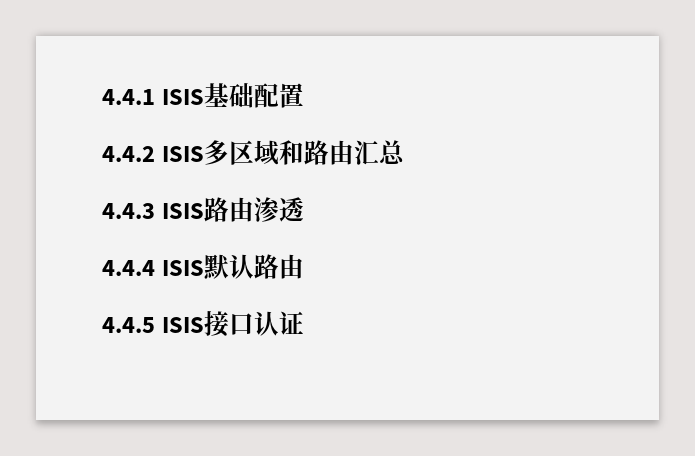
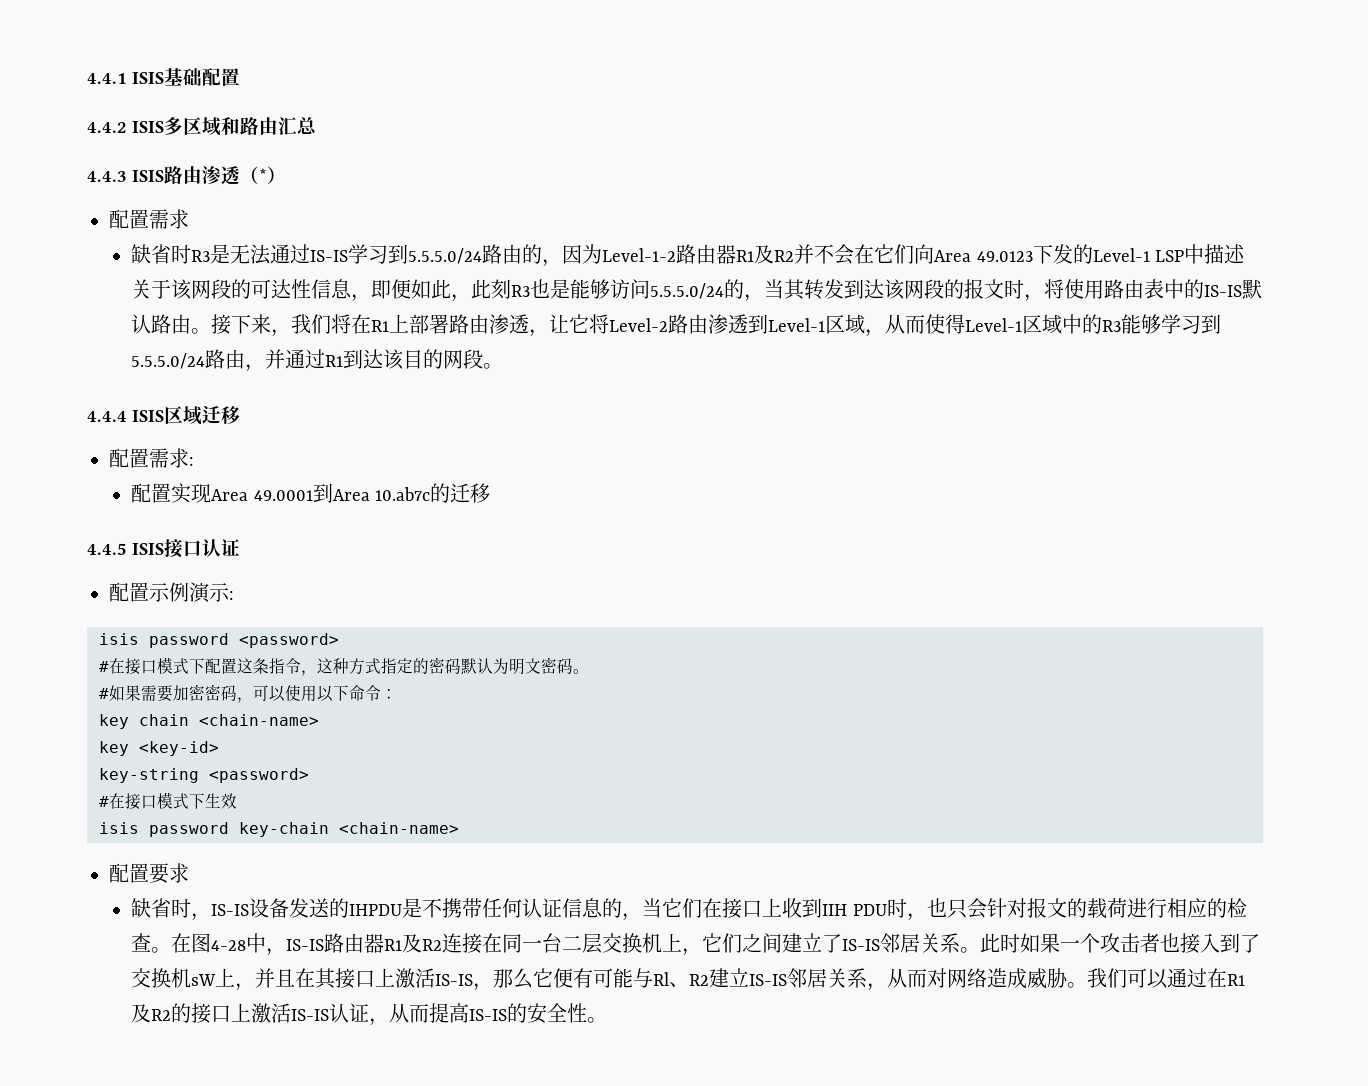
[102,254,304,280] [102,311,304,337] // 4.4.4 ISIS默认路由 // 4.4.5 ISIS接口认证 -> [240,166,286,184] [109,209,189,229] [131,244,1245,267] [131,279,1263,302] [131,314,1222,337] [131,349,504,372] [87,405,240,425] [109,448,194,468] [131,483,490,504] [87,539,240,558] [109,582,234,603] [99,633,339,648] [99,657,589,676] [99,684,397,703] [99,714,319,729] [99,741,219,756] [99,768,309,783] [99,792,237,810] [99,822,459,837] [109,863,189,884] [131,898,1247,921] [131,933,1261,956] [131,968,1246,991] [131,1003,608,1026] （*） // 配置需求 // 缺省时R3是无法通过IS-IS学习到5.5.5.0/24路由的，因为Level-1-2路由器R1及R2并不会在它们向Area 49.0123下发的Level-1 LSP中描述关于该网段的可达性信息，即便如此，此刻R3也是能够访问5.5.5.0/24的，当其转发到达该网段的报文时，将使用路由表中的IS-IS默认路由。接下来，我们将在R1上部署路由渗透，让它将Level-2路由渗透到Level-1区域，从而使得Level-1区域中的R3能够学习到5.5.5.0/24路由，并通过R1到达该目的网段。 // 4.4.4 ISIS区域迁移 // 配置需求: // 配置实现Area 49.0001到Area 10.ab7c的迁移 // 4.4.5 ISIS接口认证 // 配置示例演示: // isis password <password> // #在接口模式下配置这条指令，这种方式指定的密码默认为明文密码。 // #如果需要加密密码，可以使用以下命令： // key chain <chain-name> // key <key-id> // key-string <password> // #在接口模式下生效 // isis password key-chain <chain-name> // 配置要求 // 缺省时，IS-IS设备发送的IHPDU是不携带任何认证信息的，当它们在接口上收到IIH PDU时，也只会针对报文的载荷进行相应的检查。在图4-28中，IS-IS路由器R1及R2连接在同一台二层交换机上，它们之间建立了IS-IS邻居关系。此时如果一个攻击者也接入到了交换机sW上，并且在其接口上激活IS-IS，那么它便有可能与Rl、R2建立IS-IS邻居关系，从而对网络造成威胁。我们可以通过在R1及R2的接口上激活IS-IS认证，从而提高IS-IS的安全性。

